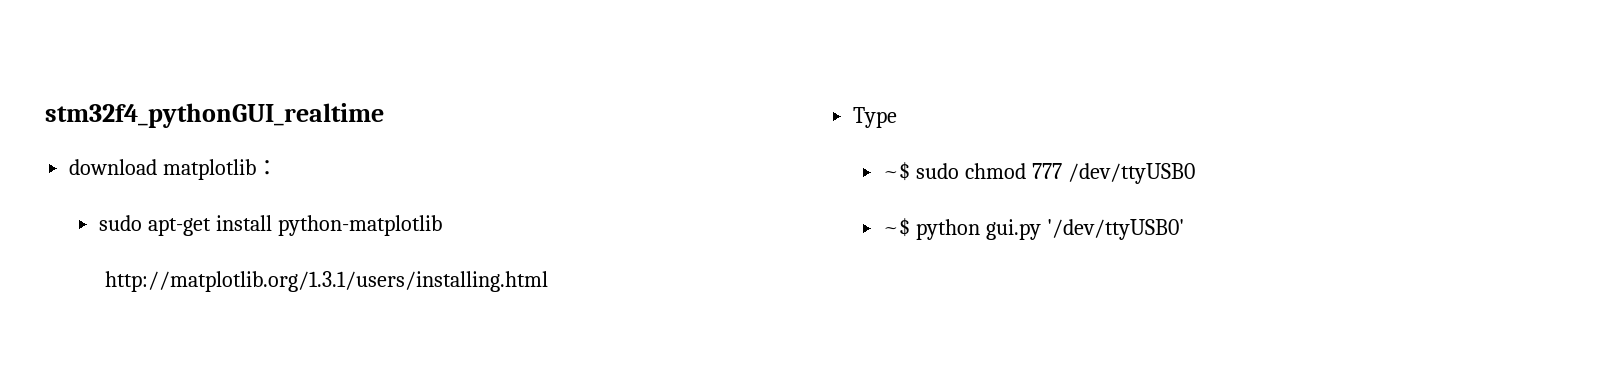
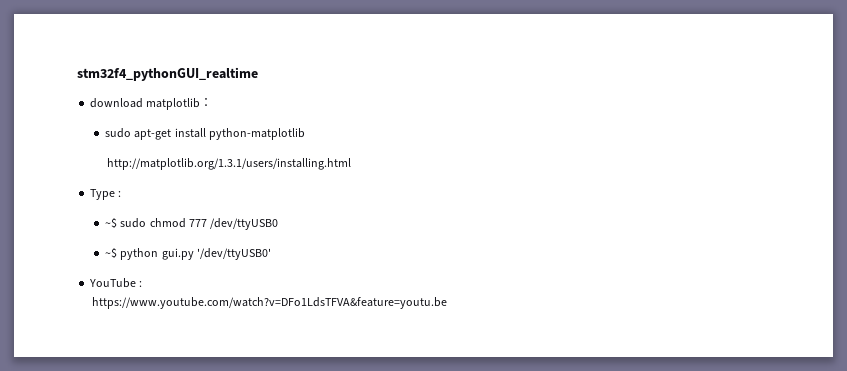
(898, 117) none -> [118,191,122,197] :
(1185, 229) none -> [89,278,143,288] [91,297,447,309] // YouTube : // https://www.youtube.com/watch?v=DFo1LdsTFVA&feature=youtu.be

